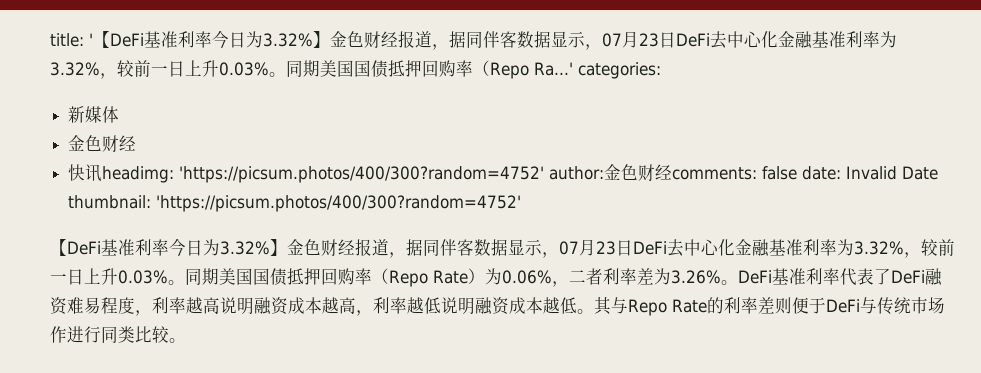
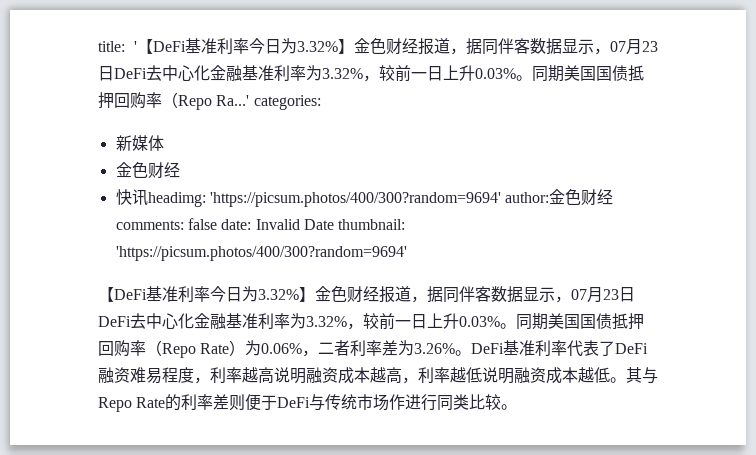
[179,166,545,183] 'https://picsum.photos/400/300?random=4752' -> [209,192,501,207] 'https://picsum.photos/400/300?random=9694'
[156,195,522,212] 'https://picsum.photos/400/300?random=4752' -> [115,246,407,261] 'https://picsum.photos/400/300?random=9694'

